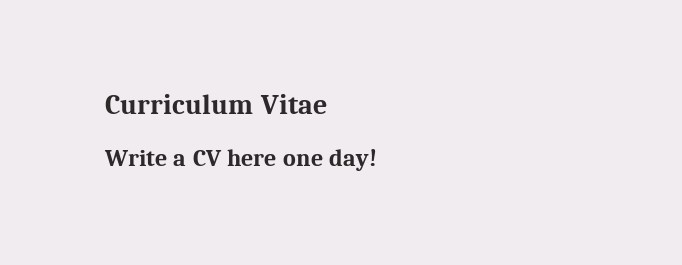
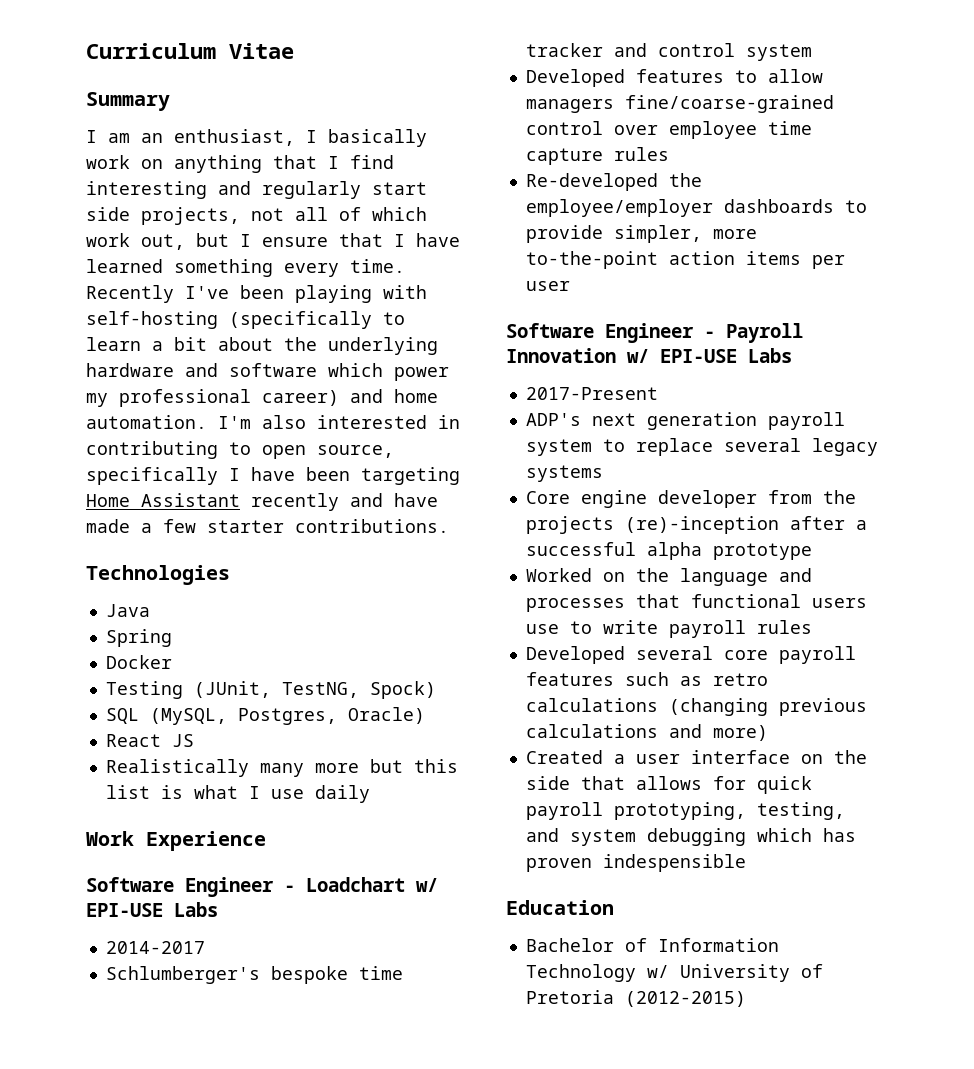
[104,149,378,171] Write a CV here one day! -> [86,92,170,111] [86,129,427,147] [86,155,394,173] [86,181,427,199] [86,207,427,225] [86,233,460,250] [86,259,405,277] [86,285,427,303] [86,311,405,329] [86,337,438,355] [86,363,449,381] [86,389,438,407] [86,415,460,429] [86,441,394,459] [86,467,460,485] [86,493,438,511] [86,519,449,533] [86,565,230,585] [105,604,150,617] [105,629,172,647] [105,655,172,669] [105,681,436,699] [105,707,425,725] [105,734,194,747] [105,759,458,777] [105,785,370,803] [86,831,266,851] [86,877,438,897] [86,902,218,917] [105,941,205,954] [105,966,403,984] [525,43,812,61] [525,69,823,87] [525,95,834,113] [525,121,812,139] [525,147,669,165] [525,173,702,191] [525,199,867,217] [525,225,757,243] [525,251,845,269] [525,281,570,291] [506,323,803,343] [506,348,792,363] [525,387,658,400] [525,412,845,430] [525,438,878,456] [525,465,603,482] [525,490,856,508] [525,516,867,534] [525,542,812,560] [525,568,812,586] [525,594,867,612] [525,620,812,638] [525,646,856,664] [525,672,768,686] [525,698,867,716] [525,724,768,741] [525,750,867,764] [525,776,812,794] [525,802,845,820] [525,828,856,846] [525,854,746,872] [506,900,614,915] [525,938,779,952] [525,964,823,982] [525,990,746,1007] Summary // I am an enthusiast, I basically work on anything that I find interesting and regularly start side projects, not all of which work out, but I ensure that I have learned something every time. Recently I've been playing with self-hosting (specifically to learn a bit about the underlying hardware and software which power my professional career) and home automation. I'm also interested in contributing to open source, specifically I have been targeting Home Assistant recently and have made a few starter contributions. // Technologies // Java // Spring // Docker // Testing (JUnit, TestNG, Spock) // SQL (MySQL, Postgres, Oracle) // React JS // Realistically many more but this list is what I use daily // Work Experience // Software Engineer - Loadchart w/ EPI-USE Labs // 2014-2017 // Schlumberger's bespoke time tracker and control system // Developed features to allow managers fine/coarse-grained control over employee time capture rules // Re-developed the employee/employer dashboards to provide simpler, more to-the-point action items per user // Software Engineer - Payroll Innovation w/ EPI-USE Labs // 2017-Present // ADP's next generation payroll system to replace several legacy systems // Core engine developer from the projects (re)-inception after a successful alpha prototype // Worked on the language and processes that functional users use to write payroll rules // Developed several core payroll features such as retro calculations (changing previous calculations and more) // Created a user interface on the side that allows for quick payroll prototyping, testing, and system debugging which has proven indespensible // Education // Bachelor of Information Technology w/ University of Pretoria (2012-2015)

